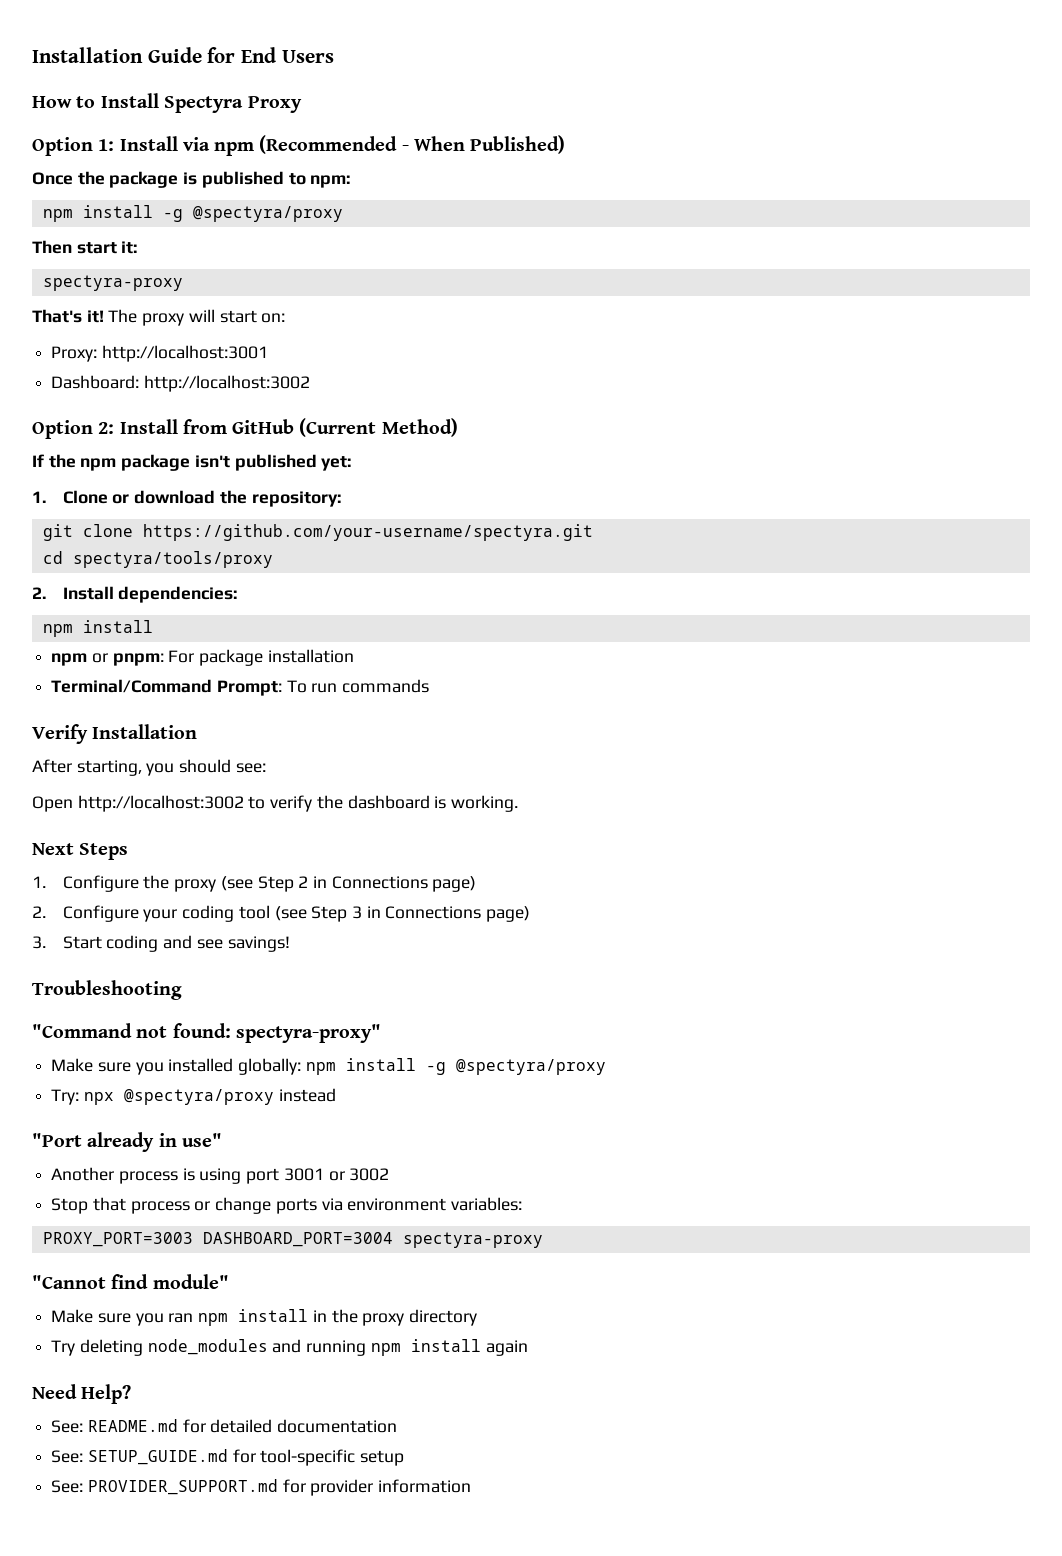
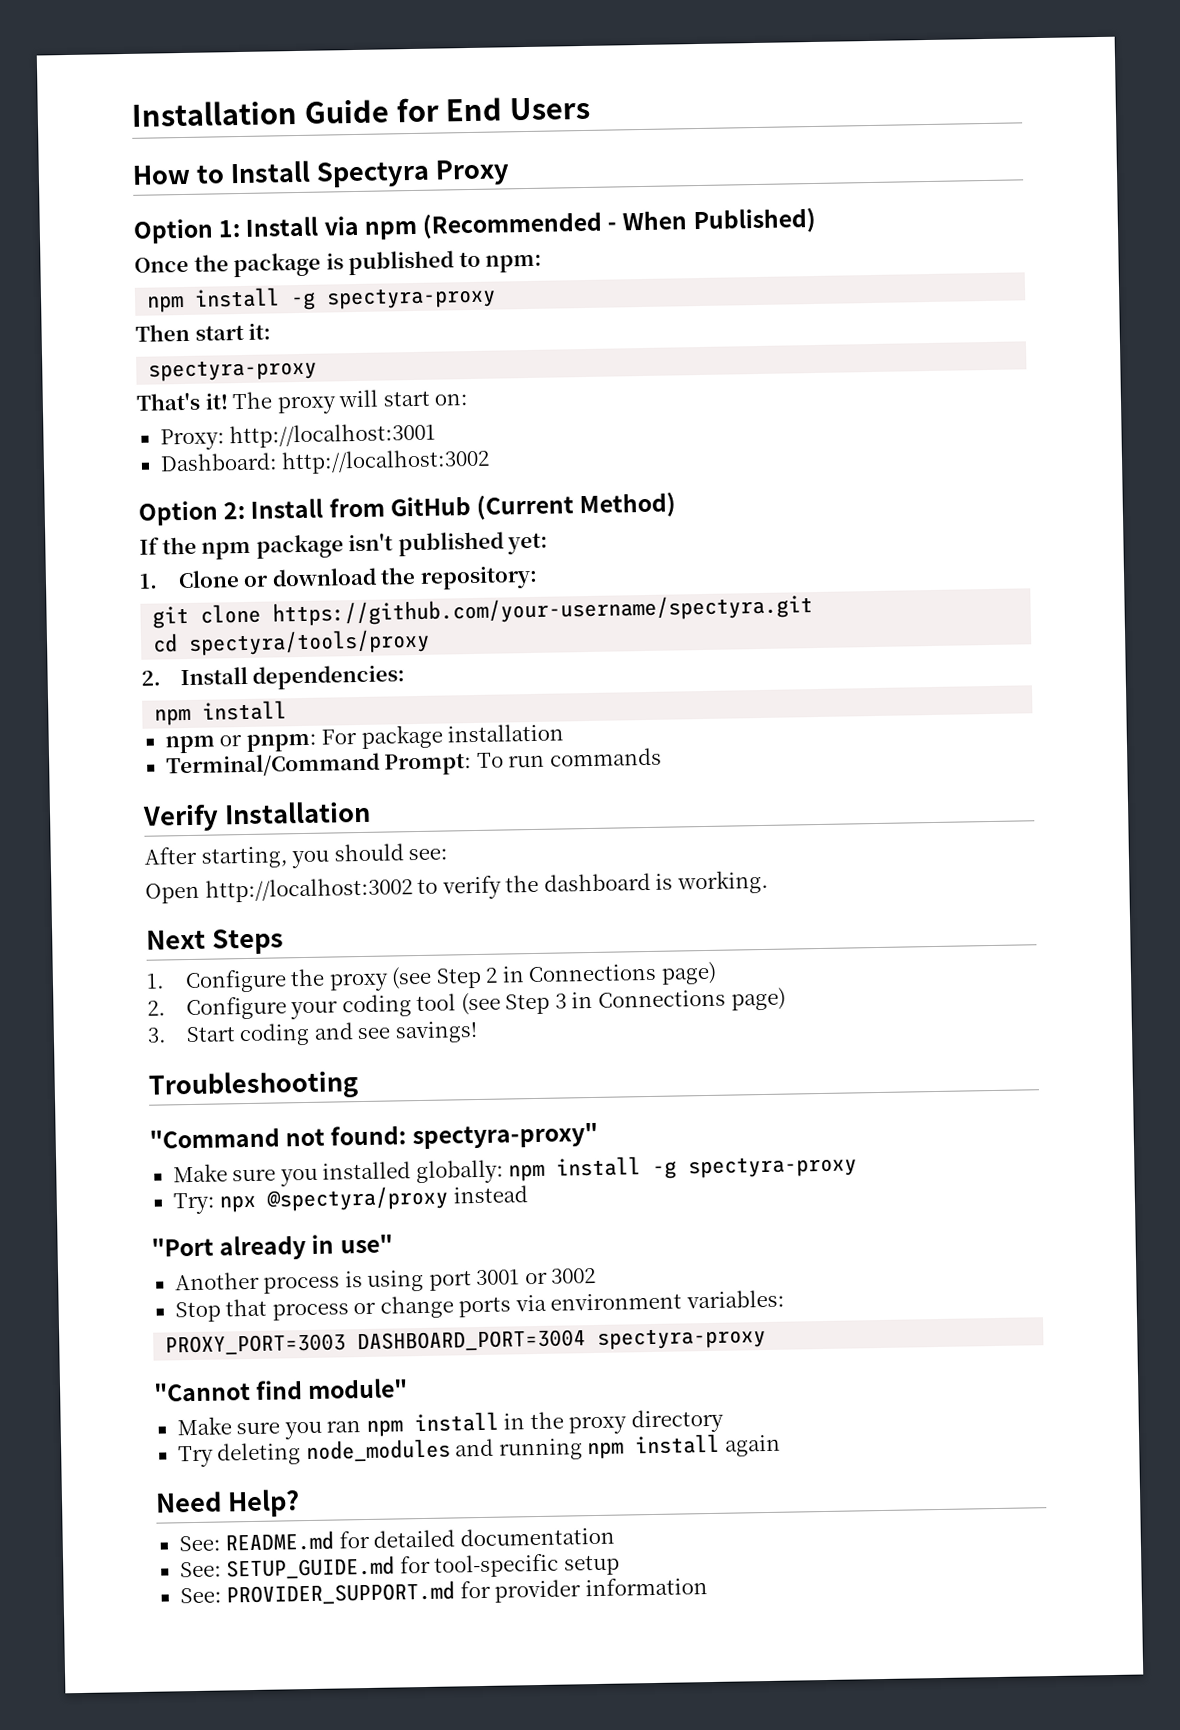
[192,206,343,222] @spectyra/proxy -> [326,286,497,310] spectyra-proxy
[455,1059,606,1075] @spectyra/proxy -> [688,1155,858,1179] spectyra-proxy

